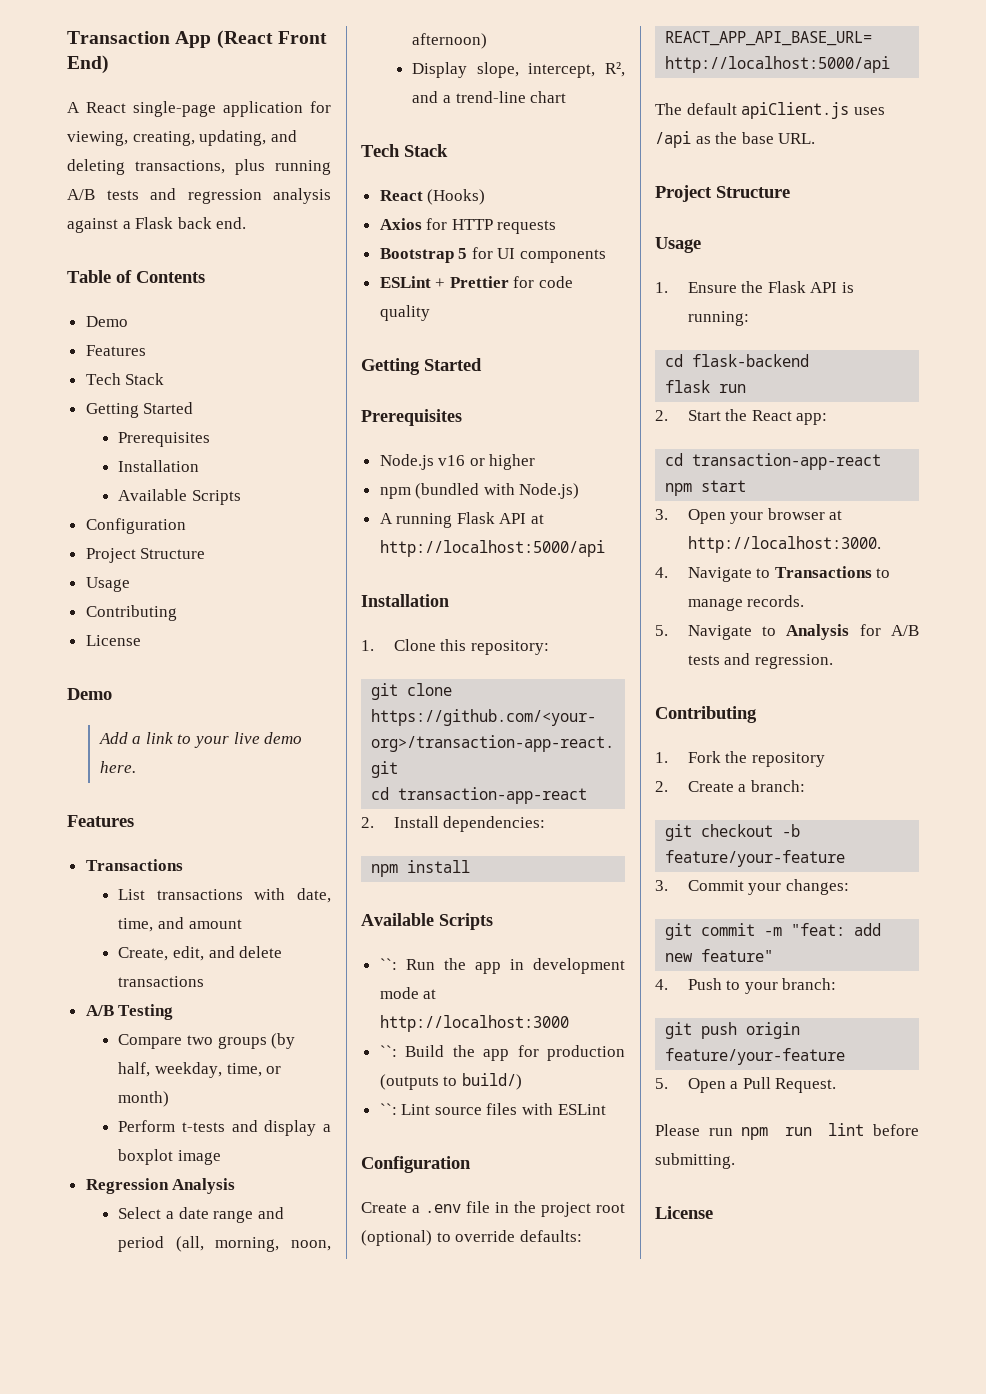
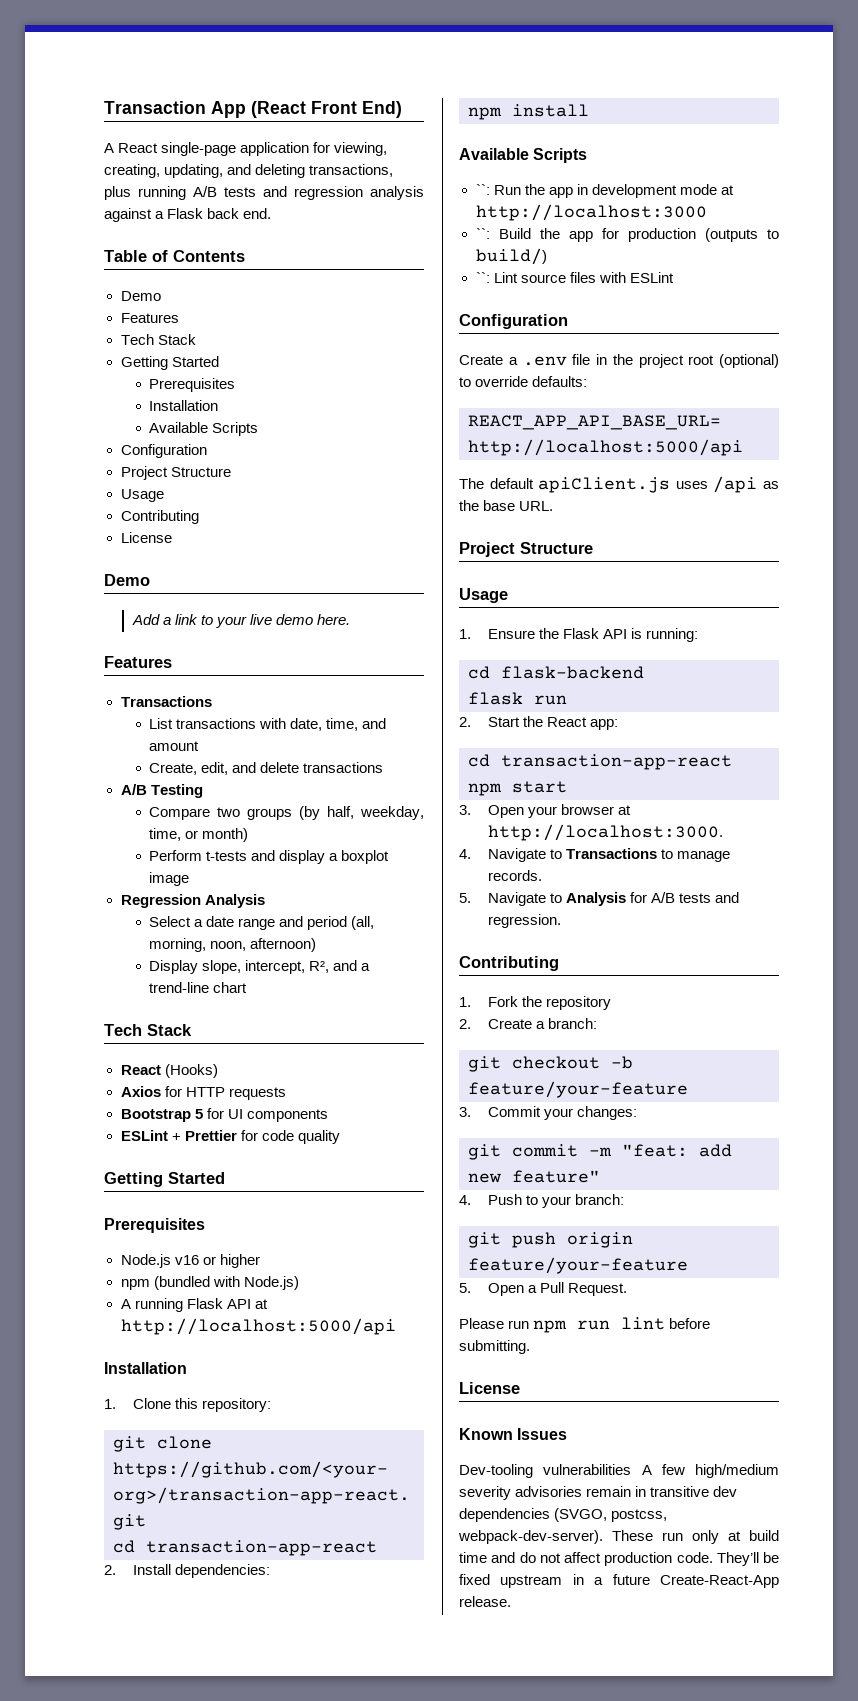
(713, 1212) none -> [459,1428,568,1440] [459,1464,779,1478] [459,1486,738,1500] [459,1508,668,1522] [458,1530,779,1544] [459,1552,779,1566] [459,1574,779,1588] [459,1596,511,1607] // Known Issues // Dev-tooling vulnerabilities A few high/medium severity advisories remain in transitive dev dependencies (SVGO, postcss, webpack-dev-server). These run only at build time and do not affect production code. They’ll be fixed upstream in a future Create-React-App release.

